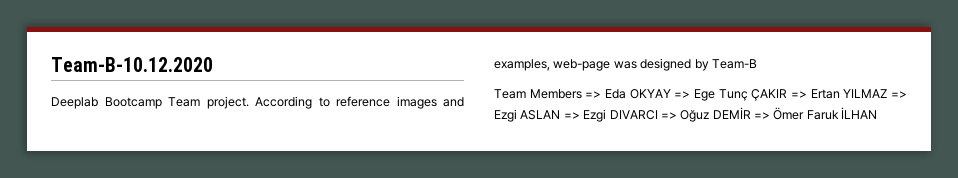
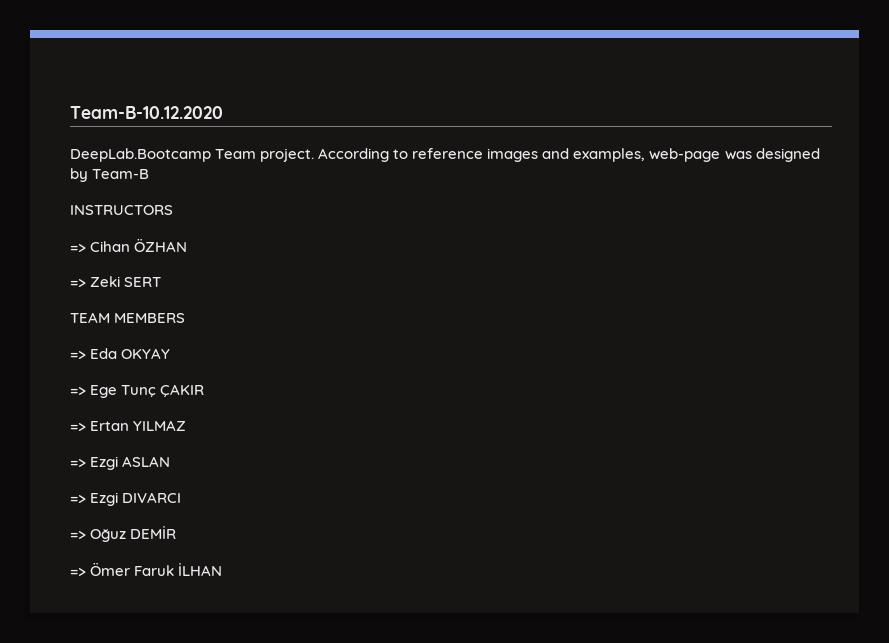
[51,97,162,109] Deeplab Bootcamp -> [70,148,211,162] DeepLab.Bootcamp
[494,89,582,99] Team Members -> [70,205,173,215] [70,238,188,252] [70,276,162,287] [70,312,186,323] INSTRUCTORS // => Cihan ÖZHAN // => Zeki SERT // TEAM MEMBERS //
(671, 94) none -> (171, 353) //
(788, 95) none -> (205, 390) //
(888, 93) none -> (187, 425) //
(561, 115) none -> (171, 461) //
(658, 115) none -> (182, 497) //
(751, 113) none -> (177, 532) //

